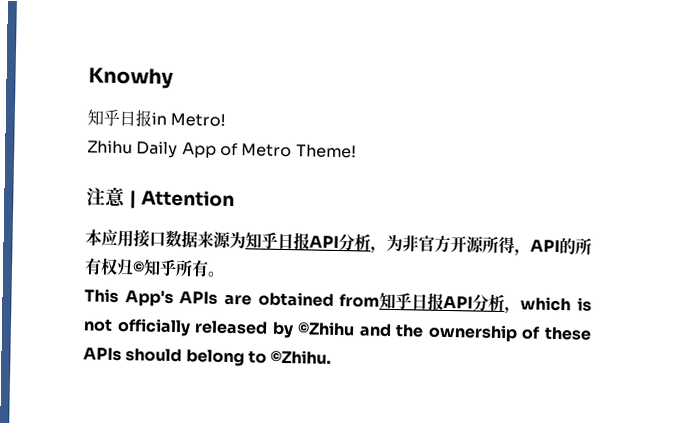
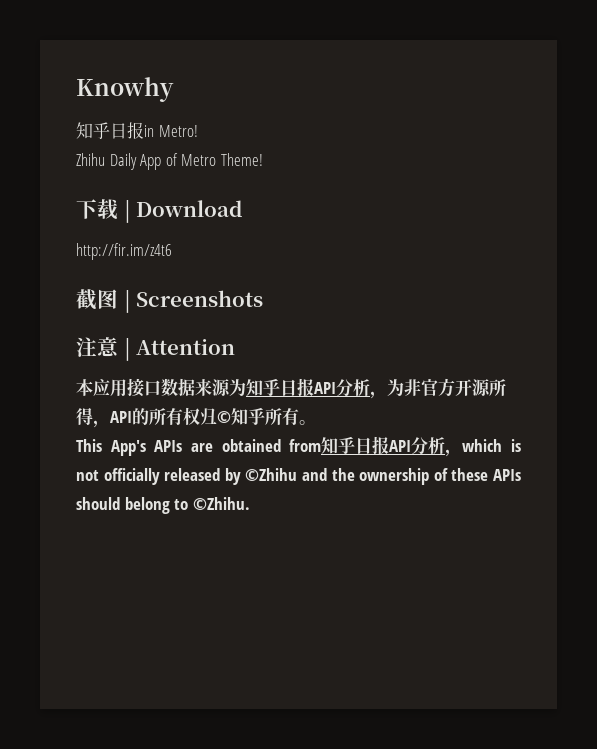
(357, 151) none -> [76,199,243,223] [76,243,172,260] [76,289,264,313] // 下载 | Download // http://fir.im/z4t6 // 截图 | Screenshots

